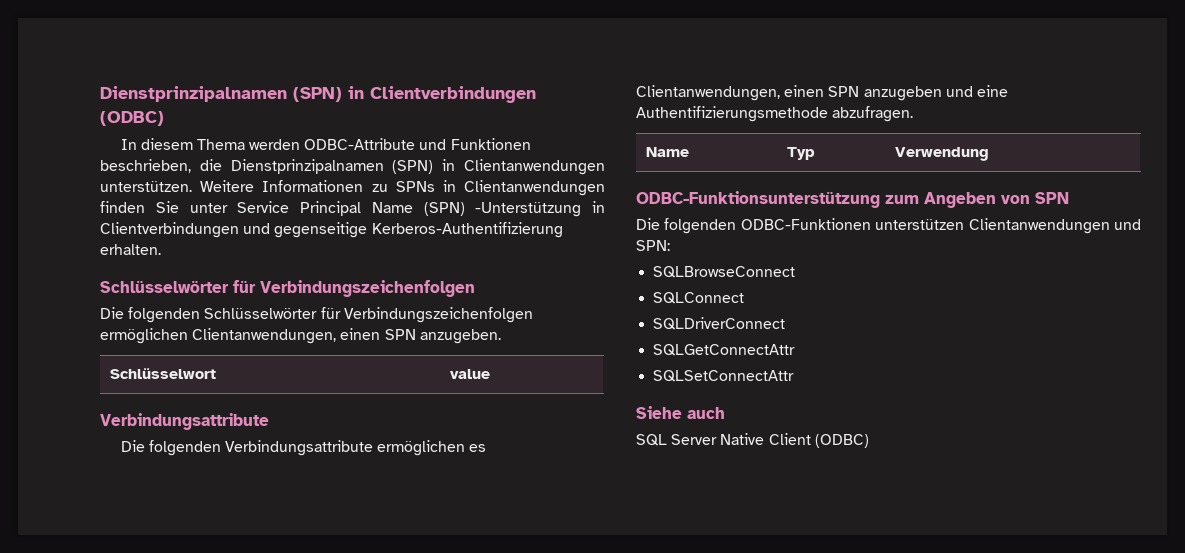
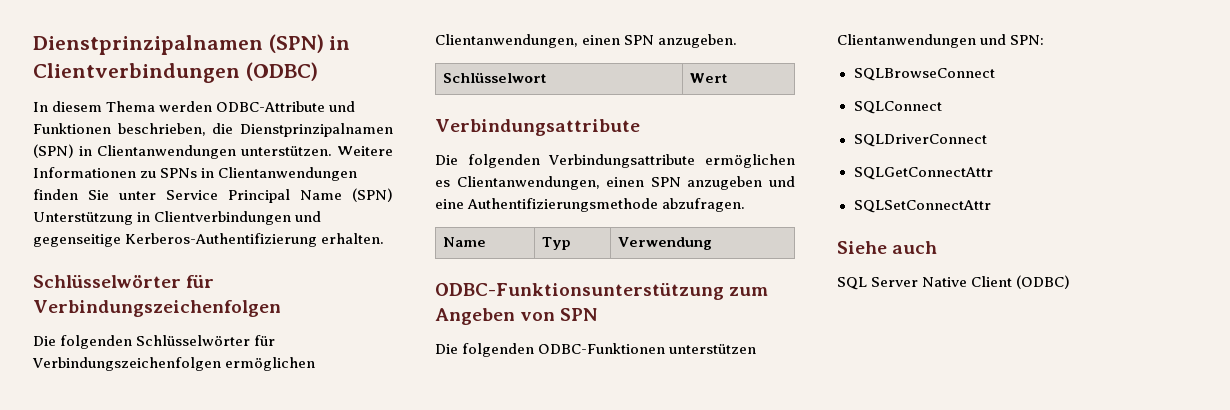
[475,202,582,217] -Unterstützung -> [33,212,133,225] Unterstützung
[449,369,490,379] value -> [690,73,728,83] Wert

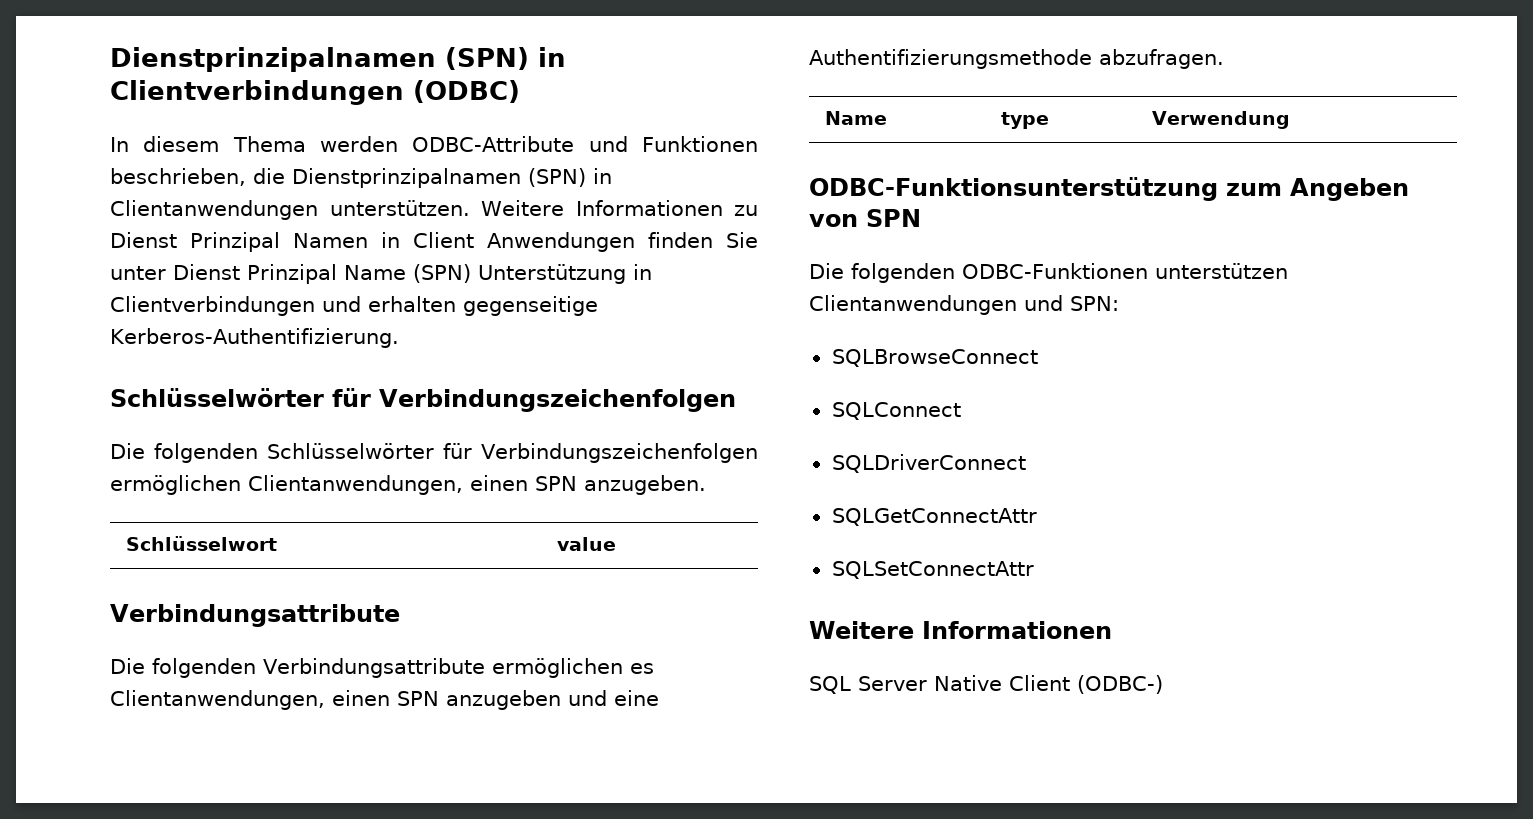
[160,167,358,181] SPNs in Clientanwendungen -> [110,232,635,252] Dienst Prinzipal Namen in Client Anwendungen
[166,189,290,203] Service Principal -> [173,264,337,284] Dienst Prinzipal
[33,233,385,247] gegenseitige Kerberos-Authentifizierung erhalten. -> [368,296,598,316] [110,328,399,348] erhalten gegenseitige Kerberos-Authentifizierung.
[690,73,728,83] Wert -> [556,537,616,551] value
[542,237,572,250] Typ -> [1000,112,1049,129] type
[837,241,938,254] Siehe auch -> [809,621,1112,639] Weitere Informationen
[1016,275,1071,289] (ODBC) -> [1077,675,1163,694] (ODBC-)

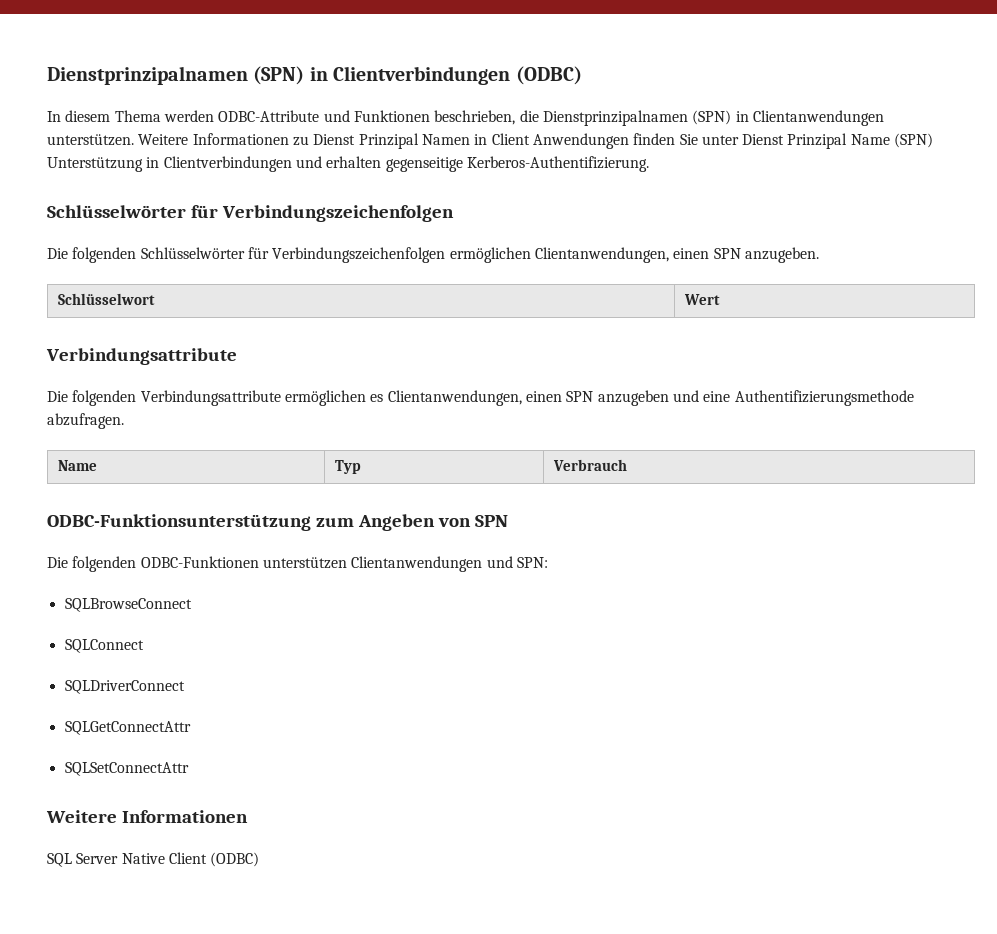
[556,537,616,551] value -> [683,294,720,305] Wert
[1000,112,1049,129] [1151,111,1290,129] type | Verwendung -> [334,460,361,474] [552,459,627,471] Typ | Verbrauch
[1077,675,1163,694] (ODBC-) -> [210,852,260,867] (ODBC)

